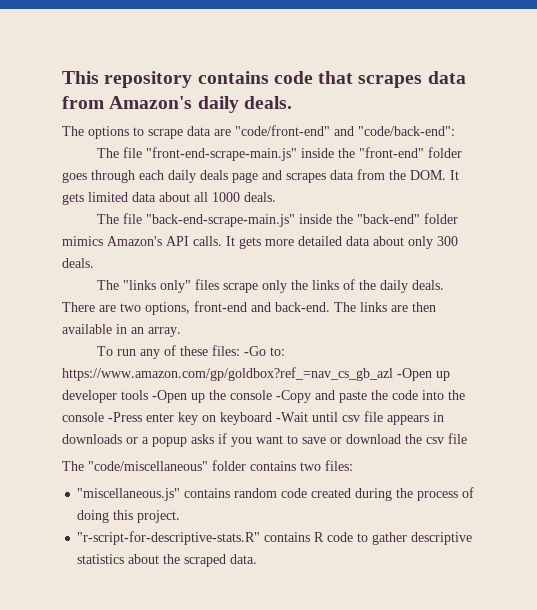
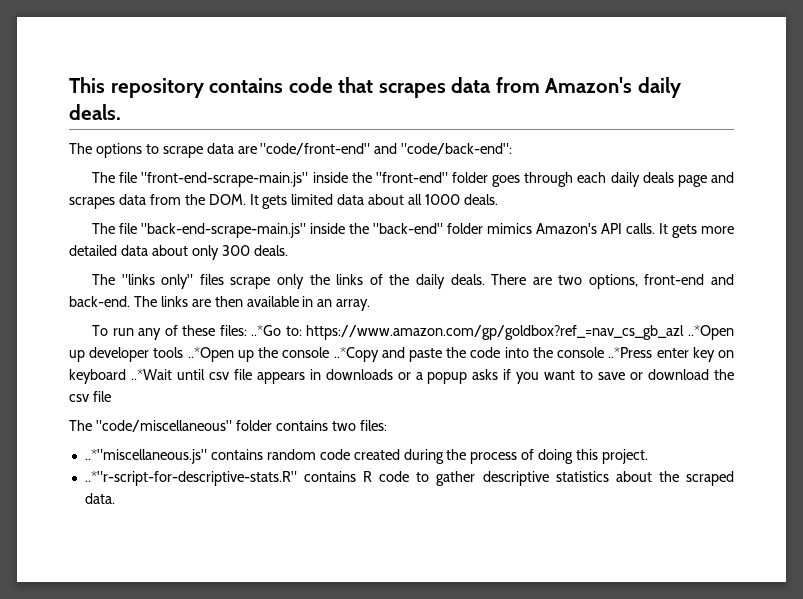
[243,346,266,356] -Go -> [251,325,282,336] ..*Go
[397,368,432,381] -Open -> [688,325,734,340] ..*Open
[152,390,187,403] -Open -> [187,347,234,362] ..*Open
[276,390,311,403] -Copy -> [333,347,379,362] ..*Copy
[108,412,142,422] -Press -> [608,347,653,358] ..*Press
[276,412,308,422] -Wait -> [130,369,172,380] ..*Wait
[77,488,181,501] "miscellaneous.js" -> [84,449,207,464] ..*"miscellaneous.js"
[77,531,261,545] "r-script-for-descriptive-stats.R" -> [84,471,297,486] ..*"r-script-for-descriptive-stats.R"

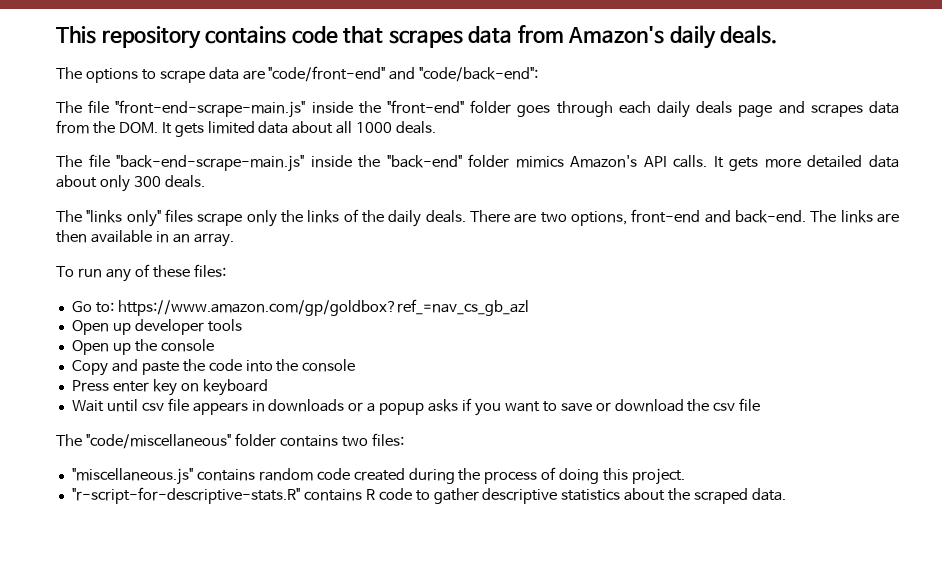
[251,325,282,336] ..*Go -> [71,301,92,313] // Go
[688,325,734,340] ..*Open -> [71,320,109,335] // Open
[187,347,234,362] ..*Open -> [71,340,109,355] // Open
[333,347,379,362] ..*Copy -> [71,360,108,376] // Copy
[608,347,653,358] ..*Press -> [71,380,109,392] // Press
[130,369,172,380] ..*Wait -> [71,400,104,412] // Wait
[84,449,207,464] ..*"miscellaneous.js" -> [71,468,193,485] "miscellaneous.js"
[84,471,297,486] ..*"r-script-for-descriptive-stats.R" -> [71,487,300,504] "r-script-for-descriptive-stats.R"

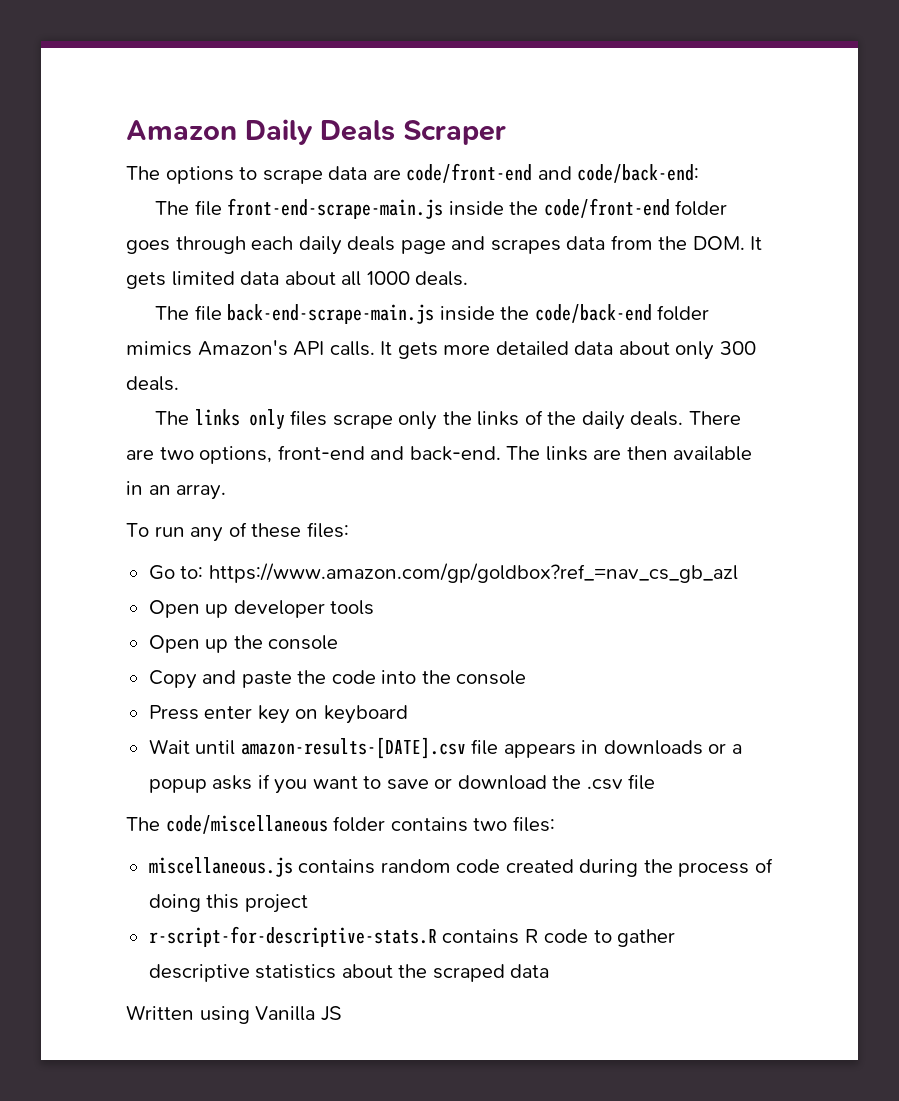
[56,25,778,49] This repository contains code that scrapes data from Amazon's daily deals. -> [126,119,506,145] Amazon Daily Deals Scraper
[268,66,539,82] [56,100,464,118] "code/front-end" and "code/back-end": // The file "front-end-scrape-main.js" inside the "front-end" -> [406,163,700,183] [155,198,670,219] code/front-end and code/back-end: // The file front-end-scrape-main.js inside the code/front-end
[116,155,462,172] "back-end-scrape-main.js" inside the "back-end" -> [227,304,652,324] back-end-scrape-main.js inside the code/back-end
[86,210,161,227] "links only" -> [194,409,285,430] links only
[141,402,164,411] csv -> [240,737,466,759] amazon-results-[DATE].csv
[713,402,736,411] csv -> [586,779,623,790] .csv
[85,434,231,449] "code/miscellaneous" -> [165,815,328,834] code/miscellaneous
[71,468,193,485] "miscellaneous.js" -> [148,857,293,877] miscellaneous.js
[632,468,686,485] [71,487,300,504] project. // "r-script-for-descriptive-stats.R" -> [244,894,308,913] [148,926,437,947] project // r-script-for-descriptive-stats.R
[752,488,787,501] data. -> [510,964,550,978] [126,1005,342,1024] data // Written using Vanilla JS

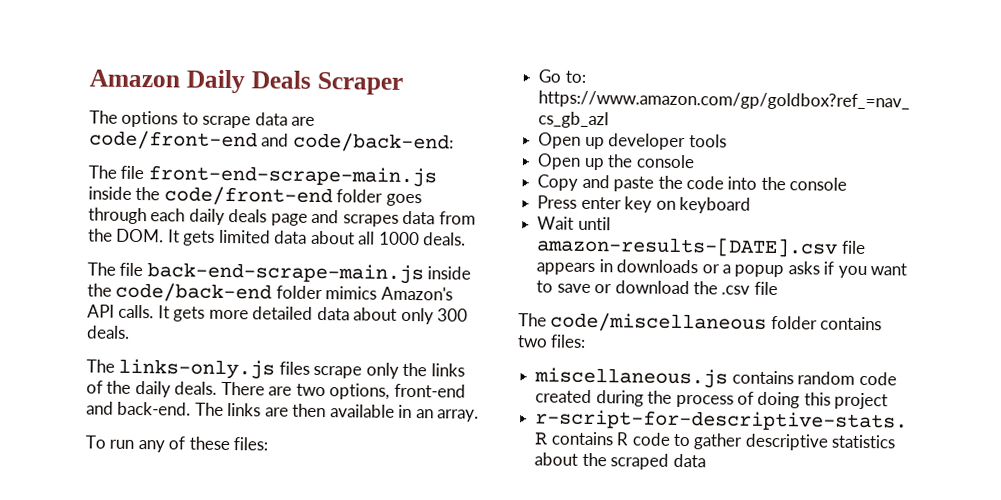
[194,409,285,430] links only -> [118,358,276,380] links-only.js
[126,1005,342,1024] // Written using Vanilla JS -> (706, 460) none

